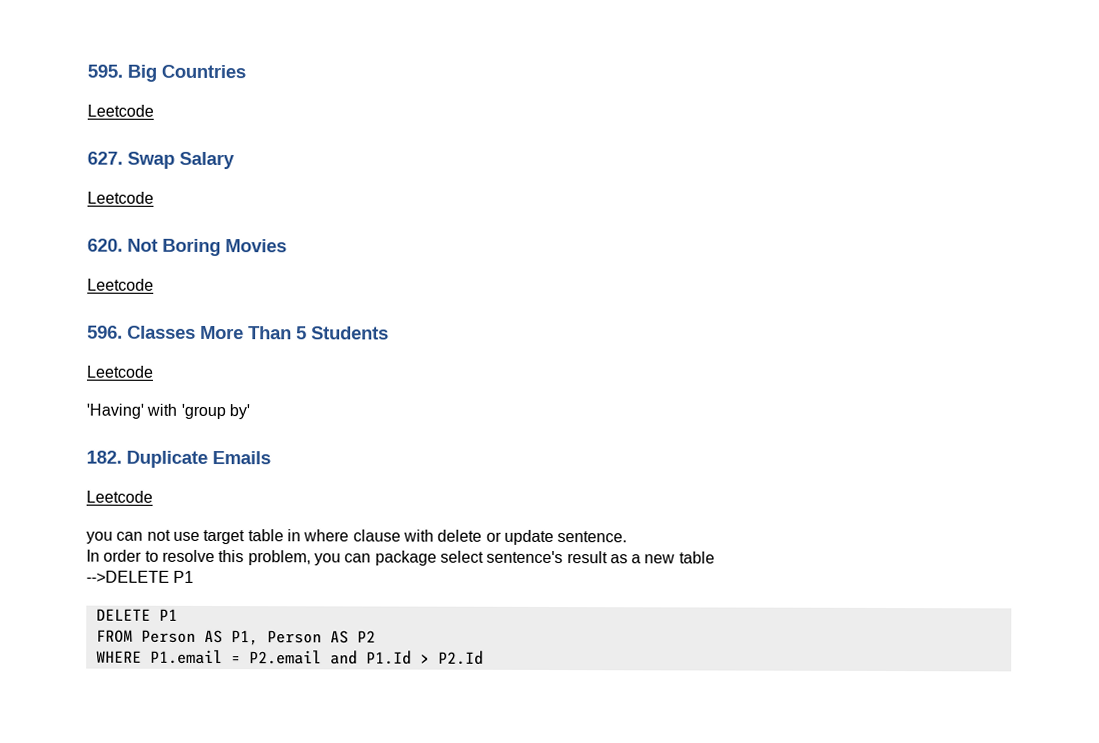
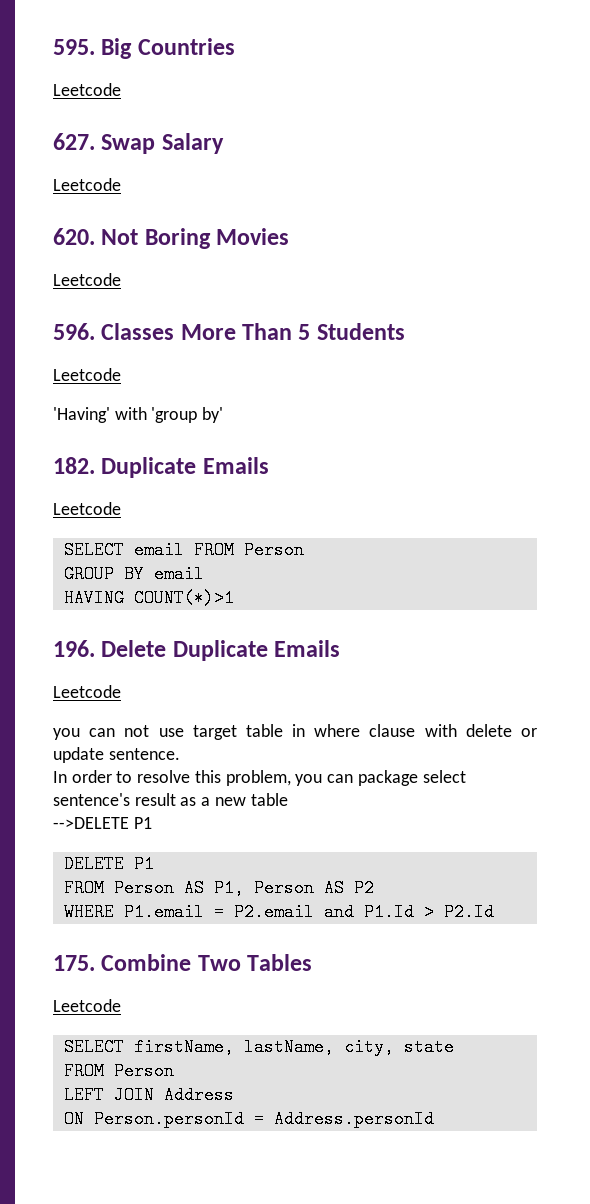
(153, 496) none -> [63,541,304,559] [63,565,204,583] [63,589,234,607] [53,640,341,661] [53,685,121,698] // SELECT email FROM Person // GROUP BY email // HAVING COUNT(*)>1 // 196. Delete Duplicate Emails // Leetcode
(484, 657) none -> [53,954,313,971] [53,999,121,1012] [63,1038,454,1056] [63,1062,174,1080] [63,1086,234,1104] [63,1110,434,1128] // 175. Combine Two Tables // Leetcode // SELECT firstName, lastName, city, state // FROM Person // LEFT JOIN Address // ON Person.personId = Address.personId

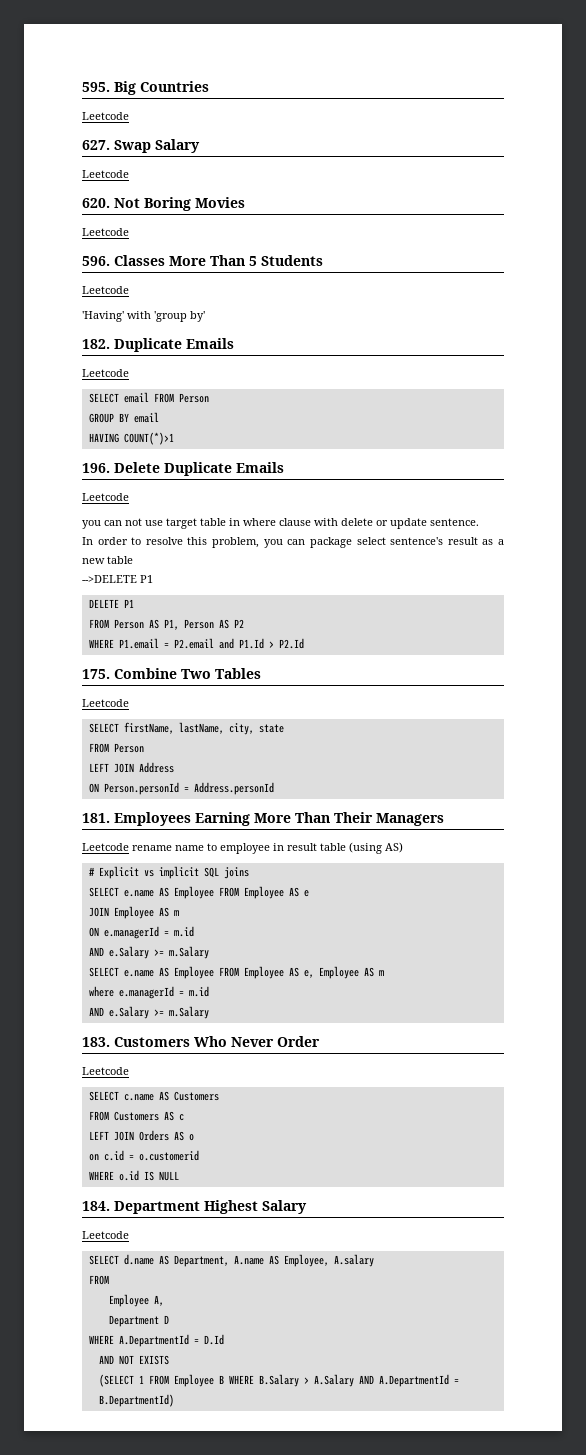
(434, 1119) none -> [82,812,444,826] [82,842,403,854] [88,866,249,879] [88,886,309,899] [88,906,179,919] [88,926,194,939] [88,946,209,959] [88,966,384,979] [88,986,209,999] [88,1006,209,1019] [82,1036,320,1047] [82,1067,129,1075] [88,1091,219,1101] [88,1111,184,1121] [88,1130,194,1141] [88,1150,199,1161] [88,1170,179,1181] [82,1200,307,1214] [82,1231,129,1239] [88,1254,374,1267] [88,1275,109,1285] [108,1294,164,1307] [108,1315,169,1327] [88,1334,224,1347] [98,1355,169,1365] [98,1374,459,1387] [98,1394,174,1407] // 181. Employees Earning More Than Their Managers // Leetcode rename name to employee in result table (using AS) // # Explicit vs implicit SQL joins // SELECT e.name AS Employee FROM Employee AS e // JOIN Employee AS m // ON e.managerId = m.id // AND e.Salary >= m.Salary // SELECT e.name AS Employee FROM Employee AS e, Employee AS m // where e.managerId = m.id // AND e.Salary >= m.Salary // 183. Customers Who Never Order // Leetcode // SELECT c.name AS Customers // FROM Customers AS c // LEFT JOIN Orders AS o // on c.id = o.customerid // WHERE o.id IS NULL // 184. Department Highest Salary // Leetcode // SELECT d.name AS Department, A.name AS Employee, A.salary // FROM // Employee A, // Department D // WHERE A.DepartmentId = D.Id // AND NOT EXISTS // (SELECT 1 FROM Employee B WHERE B.Salary > A.Salary AND A.DepartmentId = B.DepartmentId)

